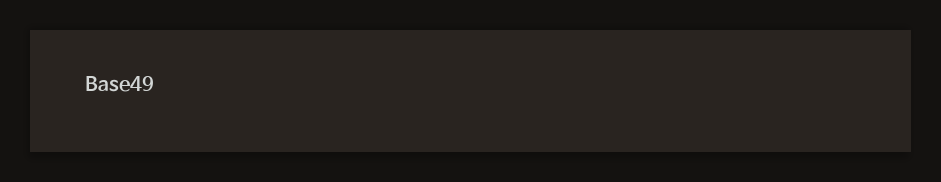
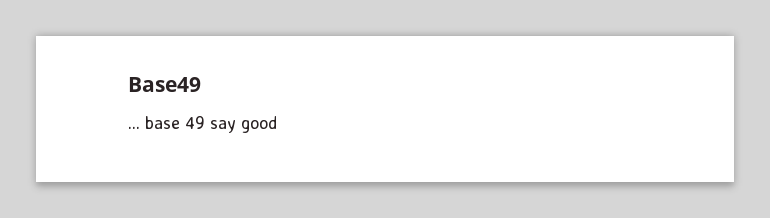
(154, 84) none -> [128,116,277,133] // ... base 49 say good

